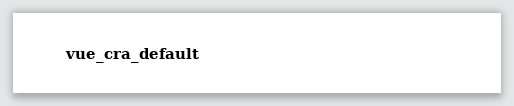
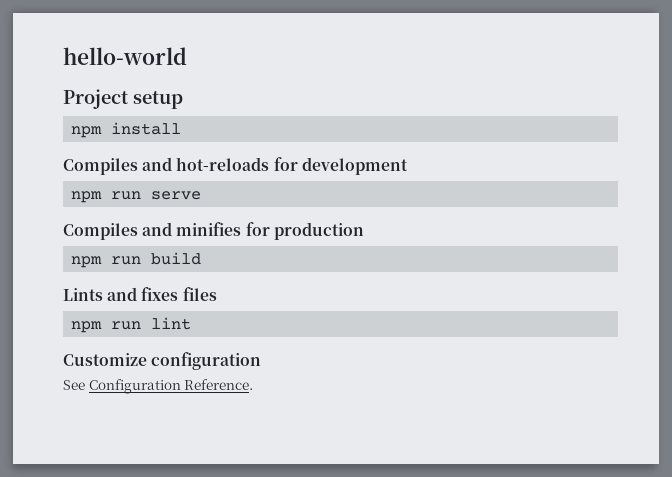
[65,48,199,63] vue_cra_default -> [63,47,187,65] [63,89,183,109] [71,122,182,138] [63,157,408,175] [71,191,202,203] [63,222,364,240] [71,252,202,268] [63,287,217,301] [71,317,192,333] [63,352,262,370] [63,379,254,394] hello-world // Project setup // npm install // Compiles and hot-reloads for development // npm run serve // Compiles and minifies for production // npm run build // Lints and fixes files // npm run lint // Customize configuration // See Configuration Reference.

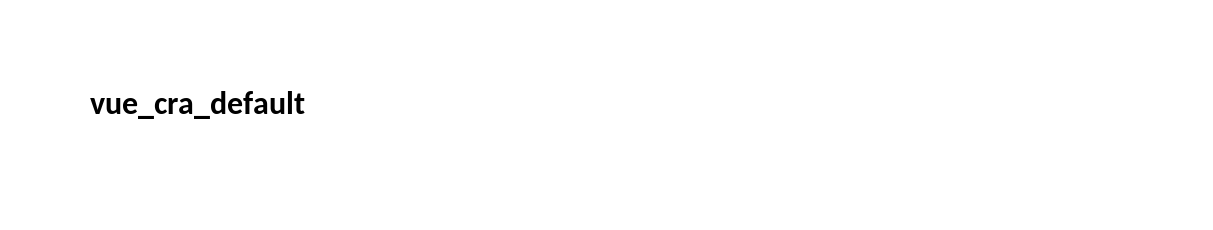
[63,47,187,65] [63,89,183,109] [71,122,182,138] [63,157,408,175] [71,191,202,203] [63,222,364,240] [71,252,202,268] [63,287,217,301] [71,317,192,333] [63,352,262,370] [63,379,254,394] hello-world // Project setup // npm install // Compiles and hot-reloads for development // npm run serve // Compiles and minifies for production // npm run build // Lints and fixes files // npm run lint // Customize configuration // See Configuration Reference. -> [90,91,305,119] vue_cra_default

